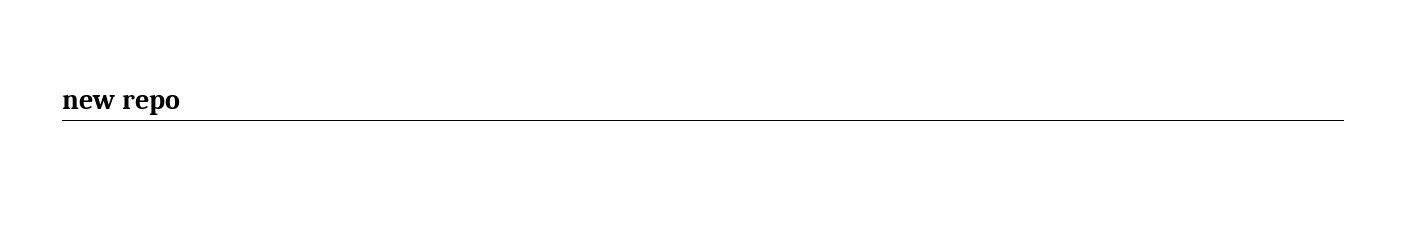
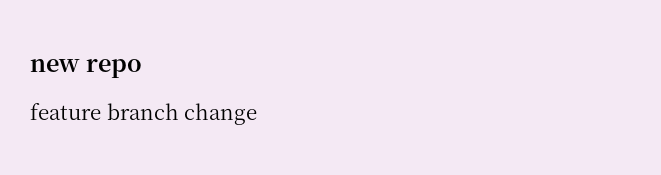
(181, 104) none -> [30,103,258,125] // feature branch change

